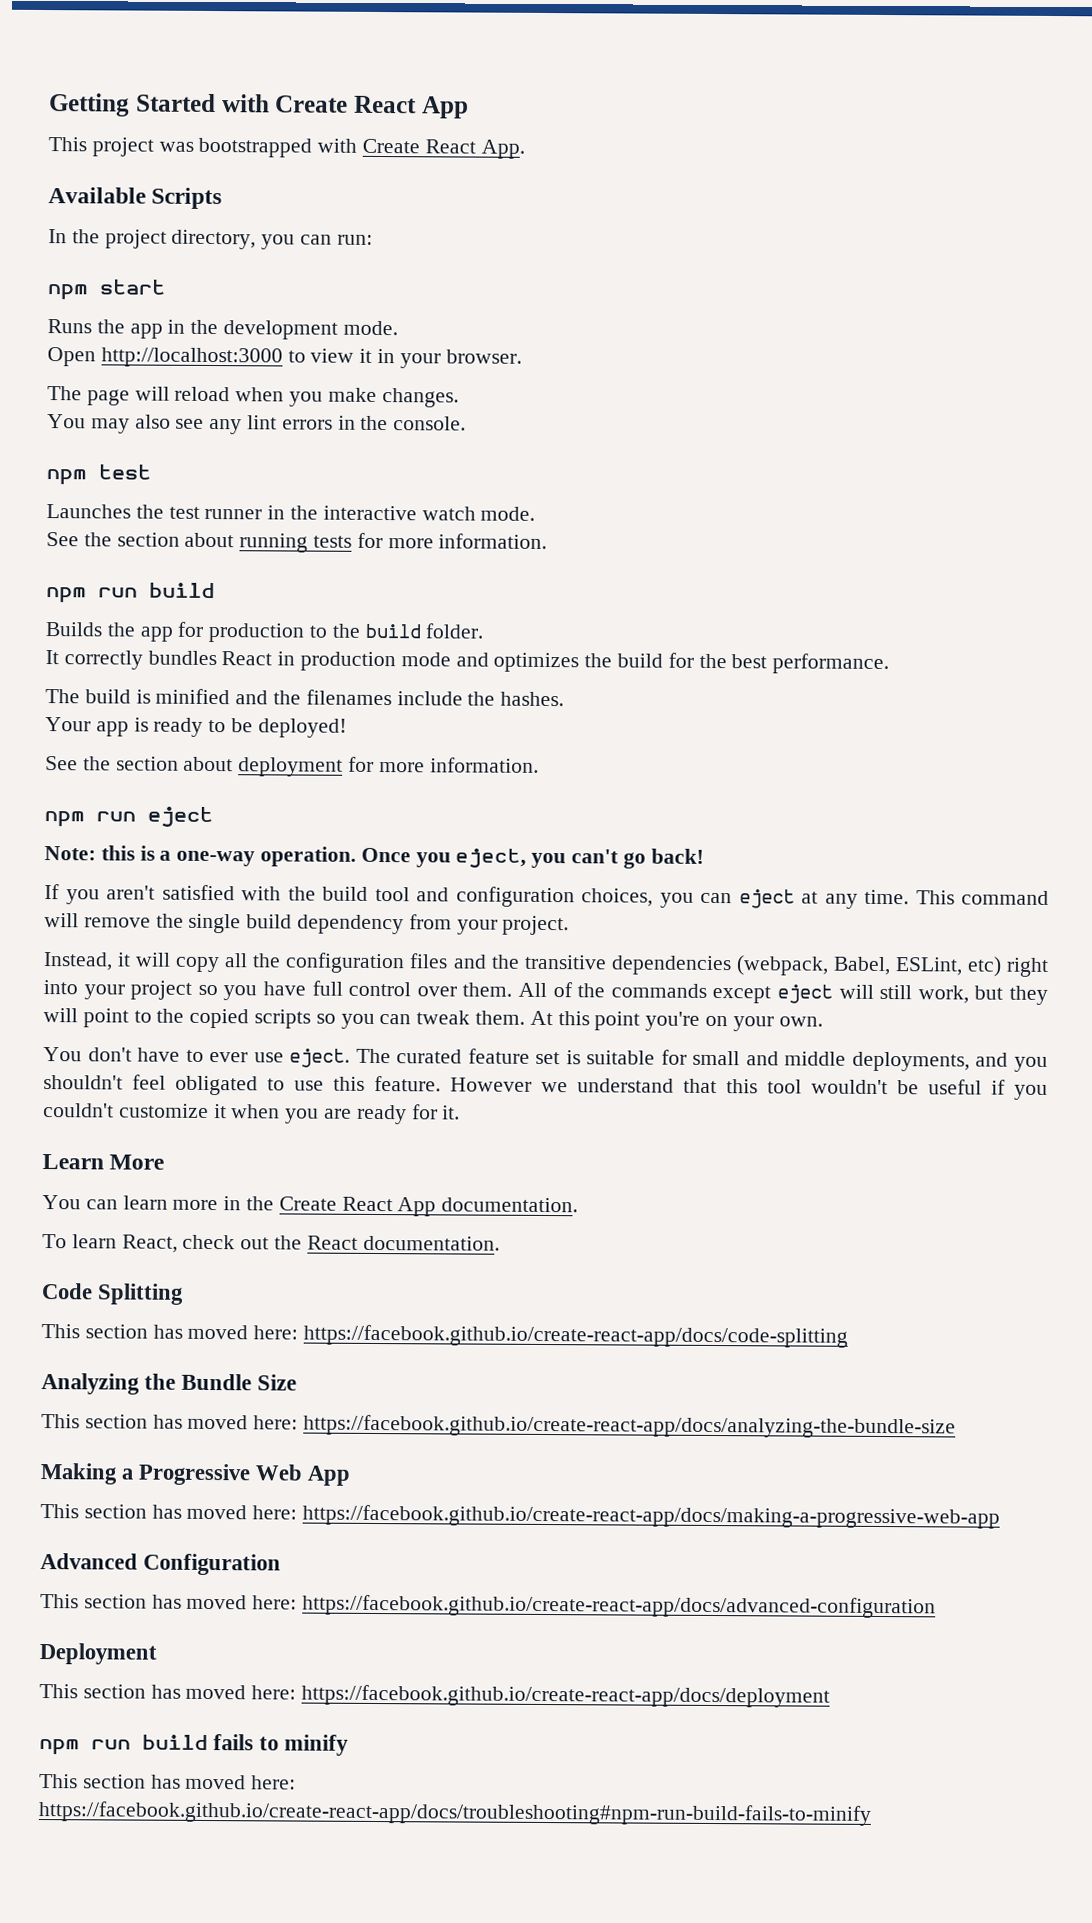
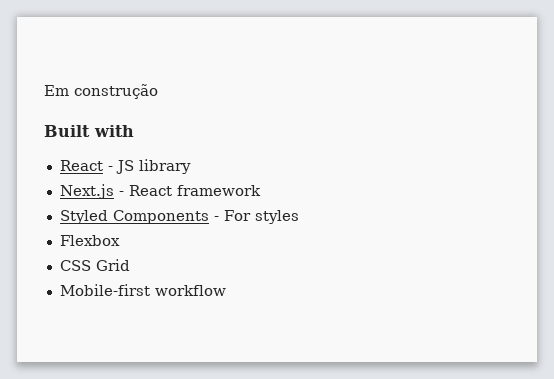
[49,93,469,119] [48,137,525,159] [48,187,223,210] [48,229,373,250] [47,279,166,300] [47,319,398,340] [47,347,522,369] [47,386,459,408] [47,414,467,435] [46,464,151,485] [46,504,536,521] [46,532,548,553] [46,582,215,603] [45,621,485,643] [45,650,890,675] [45,688,565,707] [45,717,347,738] [45,756,539,777] [44,806,213,828] [44,845,704,869] [44,884,1049,909] [44,913,570,936] [43,952,1049,977] [43,980,1049,1005] [43,1008,823,1032] [43,1047,1048,1072] [43,1074,1048,1100] [43,1103,461,1125] [42,1154,165,1170] [42,1195,579,1217] [42,1234,500,1253] [41,1283,185,1305] [41,1324,849,1348] [41,1373,298,1395] [41,1414,957,1439] [40,1463,352,1486] [40,1504,1001,1529] [40,1553,282,1576] [40,1594,937,1619] [39,1643,157,1665] [39,1684,831,1708] [39,1734,350,1756] [39,1774,297,1790] [38,1801,871,1826] Getting Started with Create React App // This project was bootstrapped with Create React App. // Available Scripts // In the project directory, you can run: // npm start // Runs the app in the development mode. // Open http://localhost:3000 to view it in your browser. // The page will reload when you make changes. // You may also see any lint errors in the console. // npm test // Launches the test runner in the interactive watch mode. // See the section about running tests for more information. // npm run build // Builds the app for production to the build folder. // It correctly bundles React in production mode and optimizes the build for the best performance. // The build is minified and the filenames include the hashes. // Your app is ready to be deployed! // See the section about deployment for more information. // npm run eject // Note: this is a one-way operation. Once you eject, you can't go back! // If you aren't satisfied with the build tool and configuration choices, you can eject at any time. This command will remove the single build dependency from your project. // Instead, it will copy all the configuration files and the transitive dependencies (webpack, Babel, ESLint, etc) right into your project so you have full control over them. All of the commands except eject will still work, but they will point to the copied scripts so you can tweak them. At this point you're on your own. // You don't have to ever use eject. The curated feature set is suitable for small and middle deployments, and you shouldn't feel obligated to use this feature. However we understand that this tool wouldn't be useful if you couldn't customize it when you are ready for it. // Learn More // You can learn more in the Create React App documentation. // To learn React, check out the React documentation. // Code Splitting // This section has moved here: https://facebook.github.io/create-react-app/docs/code-splitting // Analyzing the Bundle Size // This section has moved here: https://facebook.github.io/create-react-app/docs/analyzing-the-bundle-size // Making a Progressive Web App // This section has moved here: https://facebook.github.io/create-react-app/docs/making-a-progressive-web-app // Advanced Configuration // This section has moved here: https://facebook.github.io/create-react-app/docs/advanced-configuration // Deployment // This section has moved here: https://facebook.github.io/create-react-app/docs/deployment // npm run build fails to minify // This section has moved here: https://facebook.github.io/create-react-app/docs/troubleshooting#npm-run-build-fails-to-minify -> [44,84,158,99] [44,125,134,137] [59,159,191,174] [59,184,261,199] [59,210,299,224] [59,235,120,246] [59,259,130,271] [59,284,226,296] Em construção // Built with // React - JS library // Next.js - React framework // Styled Components - For styles // Flexbox // CSS Grid // Mobile-first workflow

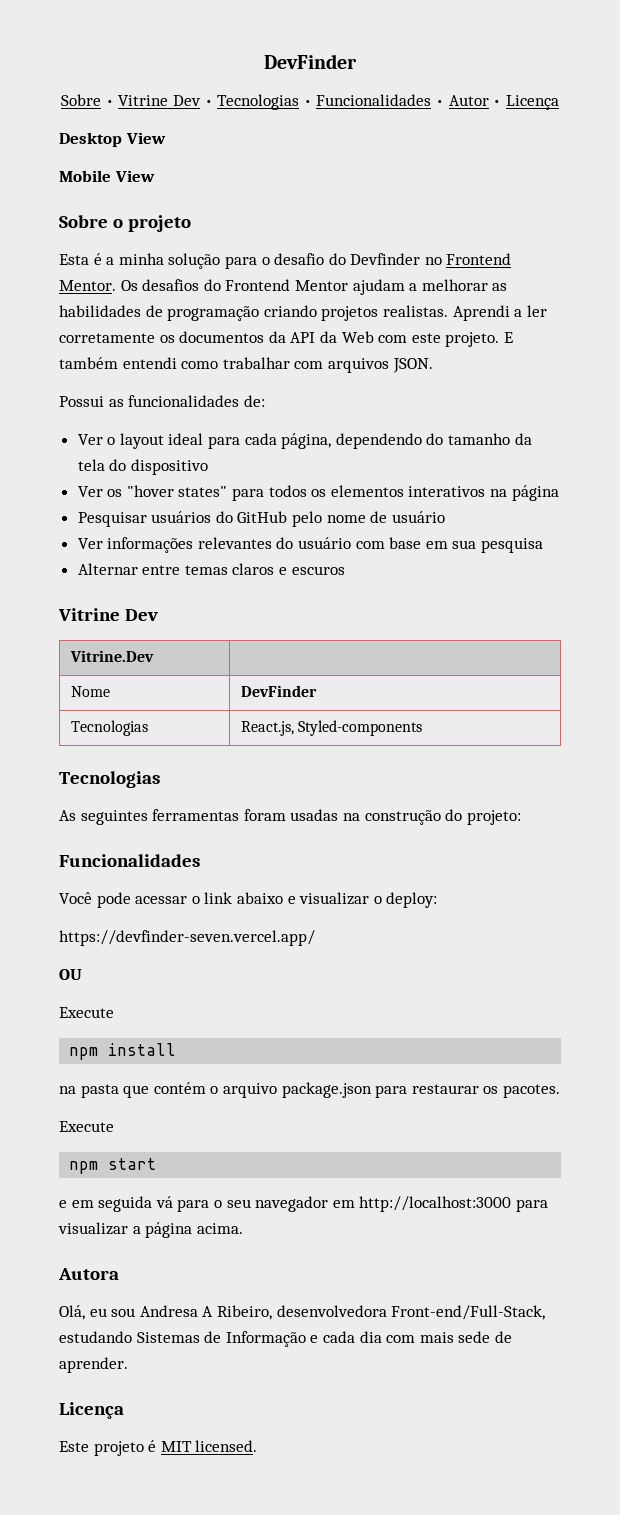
[44,84,158,99] [44,125,134,137] [59,159,191,174] [59,184,261,199] [59,210,299,224] [59,235,120,246] [59,259,130,271] [59,284,226,296] Em construção // Built with // React - JS library // Next.js - React framework // Styled Components - For styles // Flexbox // CSS Grid // Mobile-first workflow -> [264,54,357,69] [61,94,559,110] [59,132,166,147] [59,170,155,182] [59,215,191,232] [59,253,512,269] [59,279,508,295] [59,305,547,321] [59,331,513,347] [59,357,433,373] [59,395,265,407] [77,433,532,449] [77,459,208,475] [77,485,559,501] [77,511,445,527] [77,537,544,553] [77,563,345,575] [58,608,158,621] [69,650,154,662] [70,686,110,697] [240,685,317,697] [70,720,148,736] [240,720,422,736] [59,771,160,788] [59,809,521,825] [59,854,200,867] [59,892,438,908] [59,930,315,946] [59,969,82,980] [59,1007,114,1018] [69,1043,177,1060] [59,1082,560,1098] [59,1121,114,1132] [69,1158,157,1174] [59,1196,548,1212] [58,1222,243,1238] [58,1268,119,1280] [59,1305,546,1320] [59,1331,512,1347] [59,1357,128,1373] [59,1402,124,1419] [59,1440,258,1456] DevFinder // Sobre • Vitrine Dev • Tecnologias • Funcionalidades • Autor • Licença // Desktop View // Mobile View // Sobre o projeto // Esta é a minha solução para o desafio do Devfinder no Frontend Mentor. Os desafios do Frontend Mentor ajudam a melhorar as habilidades de programação criando projetos realistas. Aprendi a ler corretamente os documentos da API da Web com este projeto. E também entendi como trabalhar com arquivos JSON. // Possui as funcionalidades de: // Ver o layout ideal para cada página, dependendo do tamanho da tela do dispositivo // Ver os "hover states" para todos os elementos interativos na página // Pesquisar usuários do GitHub pelo nome de usuário // Ver informações relevantes do usuário com base em sua pesquisa // Alternar entre temas claros e escuros // Vitrine Dev // Vitrine.Dev | // Nome | DevFinder // Tecnologias | React.js, Styled-components // Tecnologias // As seguintes ferramentas foram usadas na construção do projeto: // Funcionalidades // Você pode acessar o link abaixo e visualizar o deploy: // https://devfinder-seven.vercel.app/ // OU // Execute // npm install // na pasta que contém o arquivo package.json para restaurar os pacotes. // Execute // npm start // e em seguida vá para o seu navegador em http://localhost:3000 para visualizar a página acima. // Autora // Olá, eu sou Andresa A Ribeiro, desenvolvedora Front-end/Full-Stack, estudando Sistemas de Informação e cada dia com mais sede de aprender. // Licença // Este projeto é MIT licensed.

